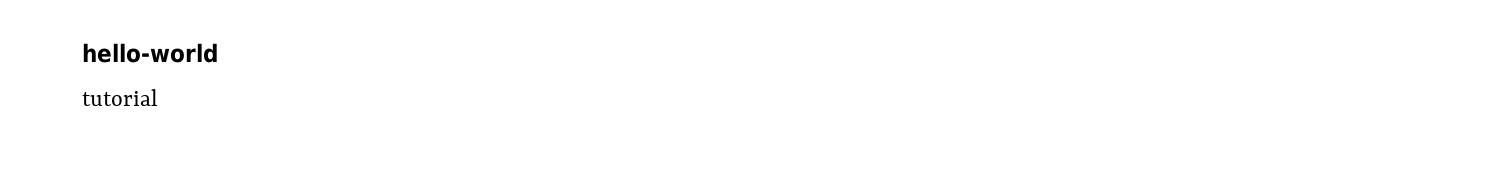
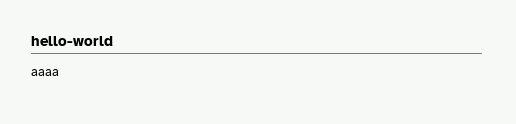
[82,89,158,106] tutorial -> [31,69,59,76] aaaa

